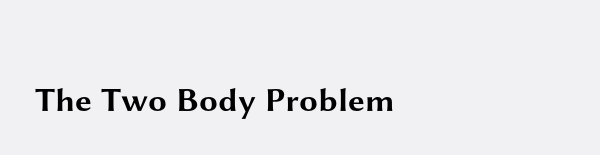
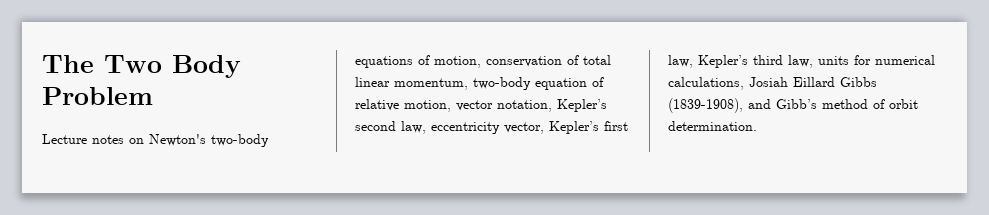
(396, 100) none -> [42,134,269,147] [355,55,611,68] [355,77,604,90] [355,99,607,112] [355,121,628,134] [668,55,935,68] [668,77,877,90] [668,98,918,113] [668,121,757,131] // Lecture notes on Newton's two-body equations of motion, conservation of total linear momentum, two-body equation of relative motion, vector notation, Kepler’s second law, eccentricity vector, Kepler’s first law, Kepler’s third law, units for numerical calculations, Josiah Eillard Gibbs (1839-1908), and Gibb’s method of orbit determination.

